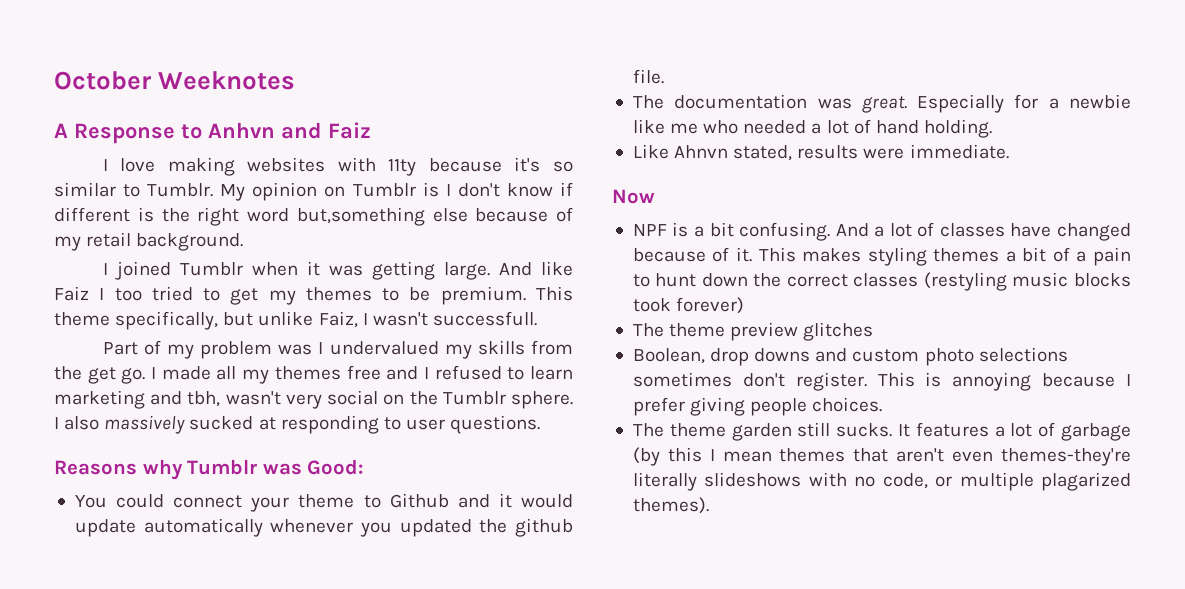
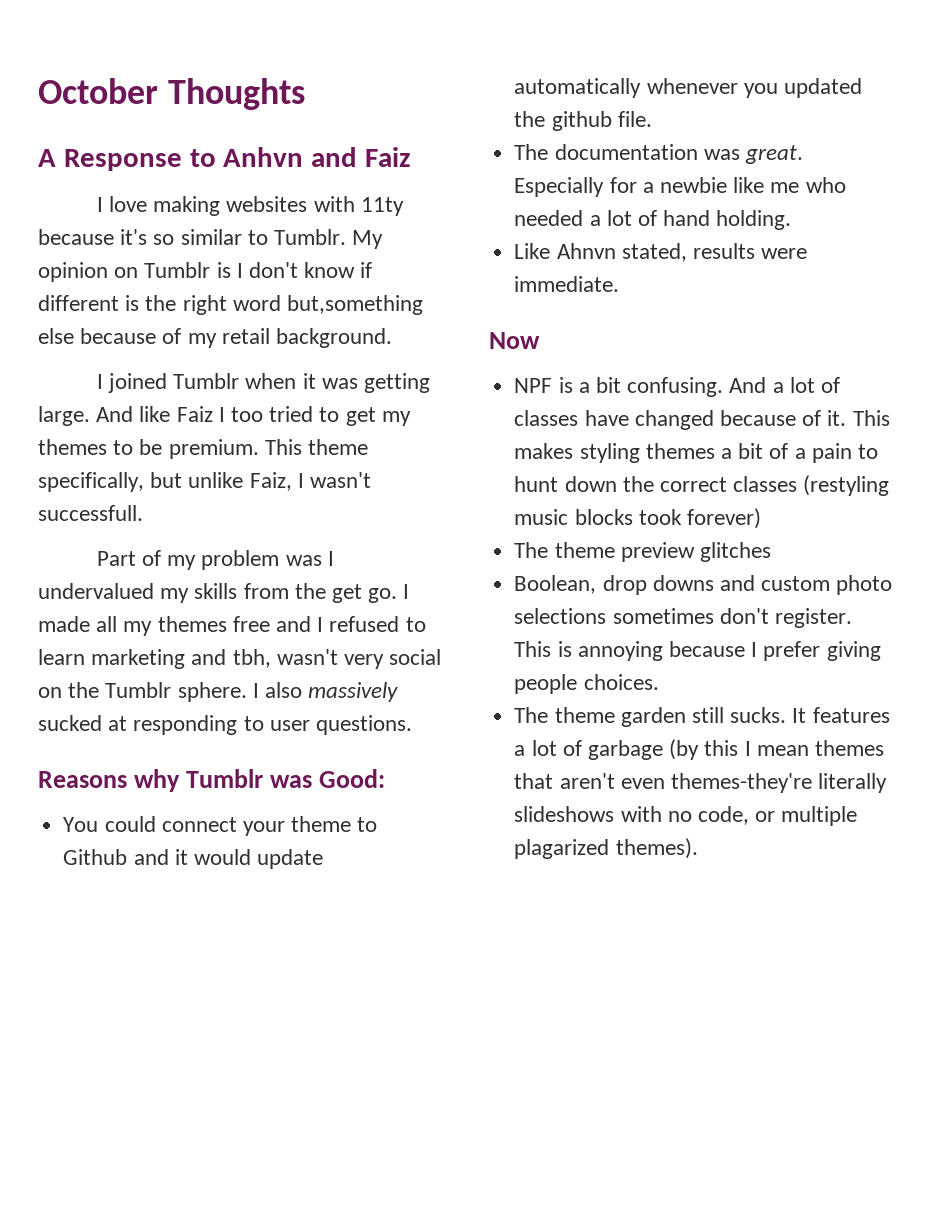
[158,71,296,90] Weeknotes -> [167,78,305,110] Thoughts

